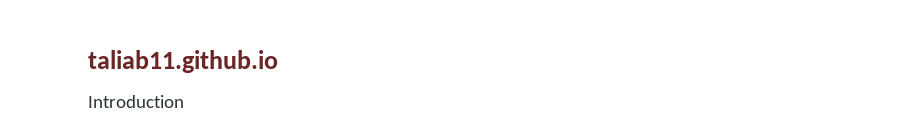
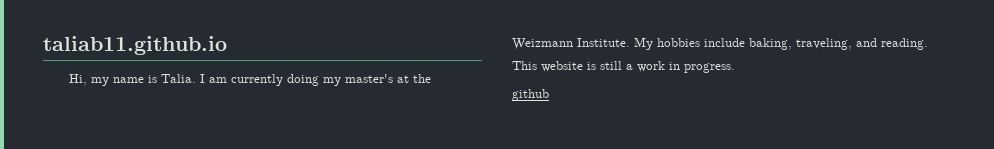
[88,95,184,108] Introduction -> [68,74,431,86] [512,37,928,50] [512,61,735,73] [512,89,549,101] Hi, my name is Talia. I am currently doing my master's at the Weizmann Institute. My hobbies include baking, traveling, and reading. This website is still a work in progress. // github

